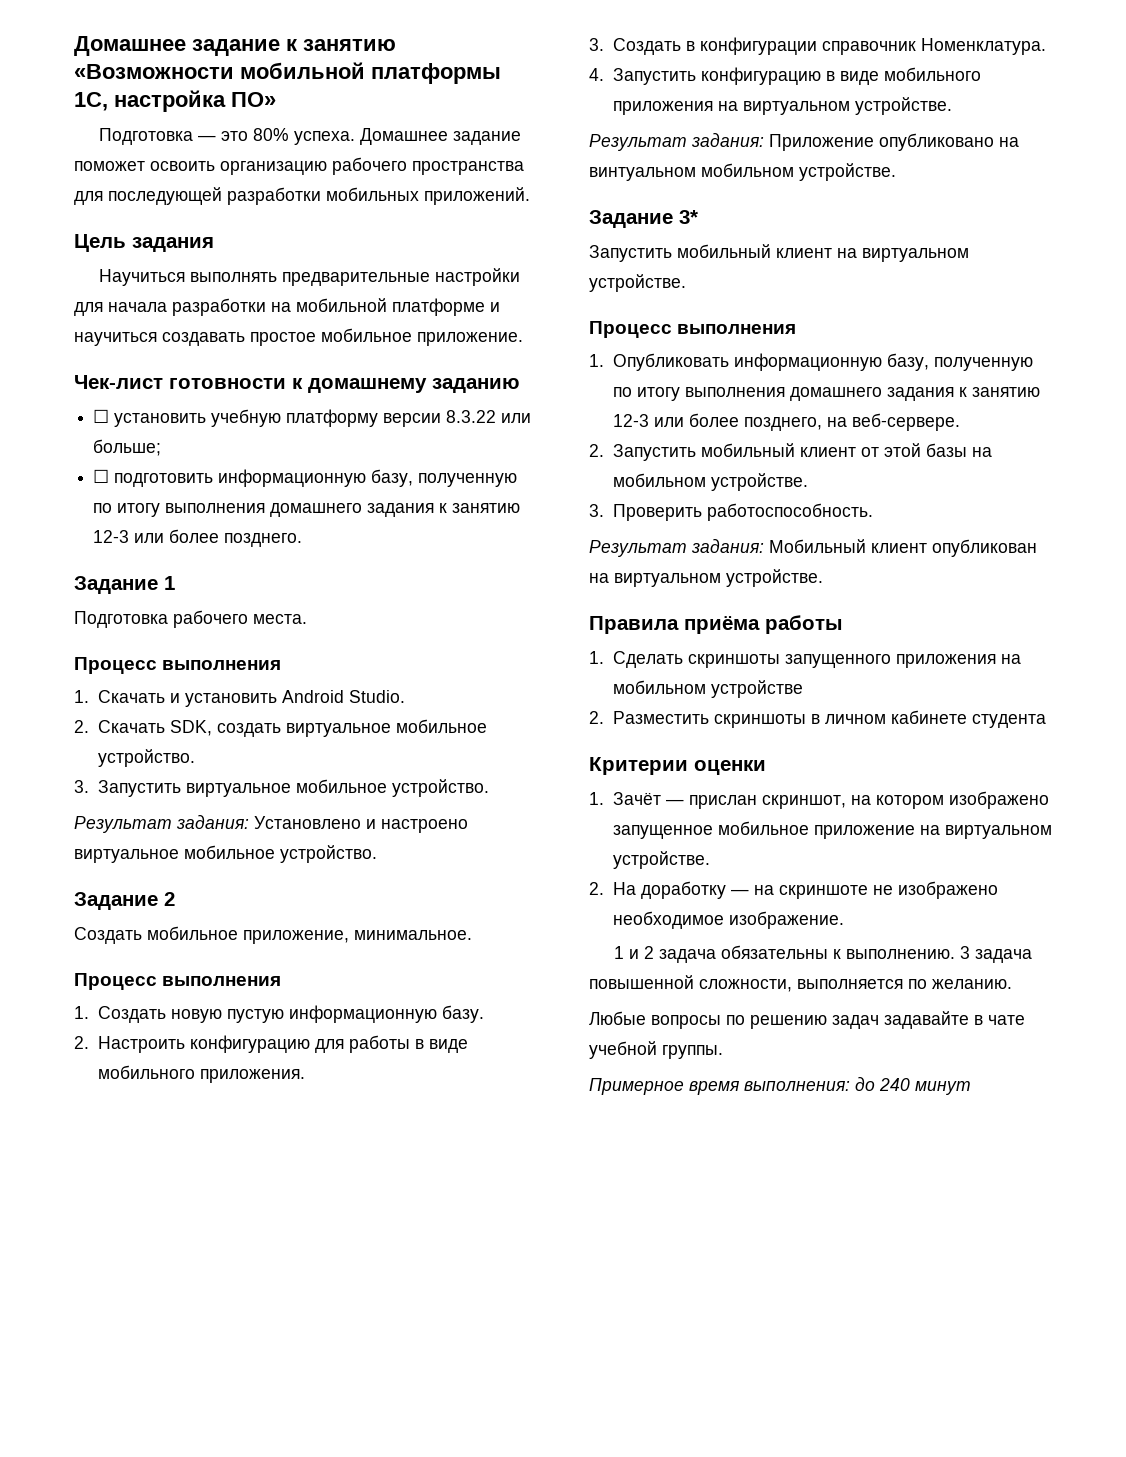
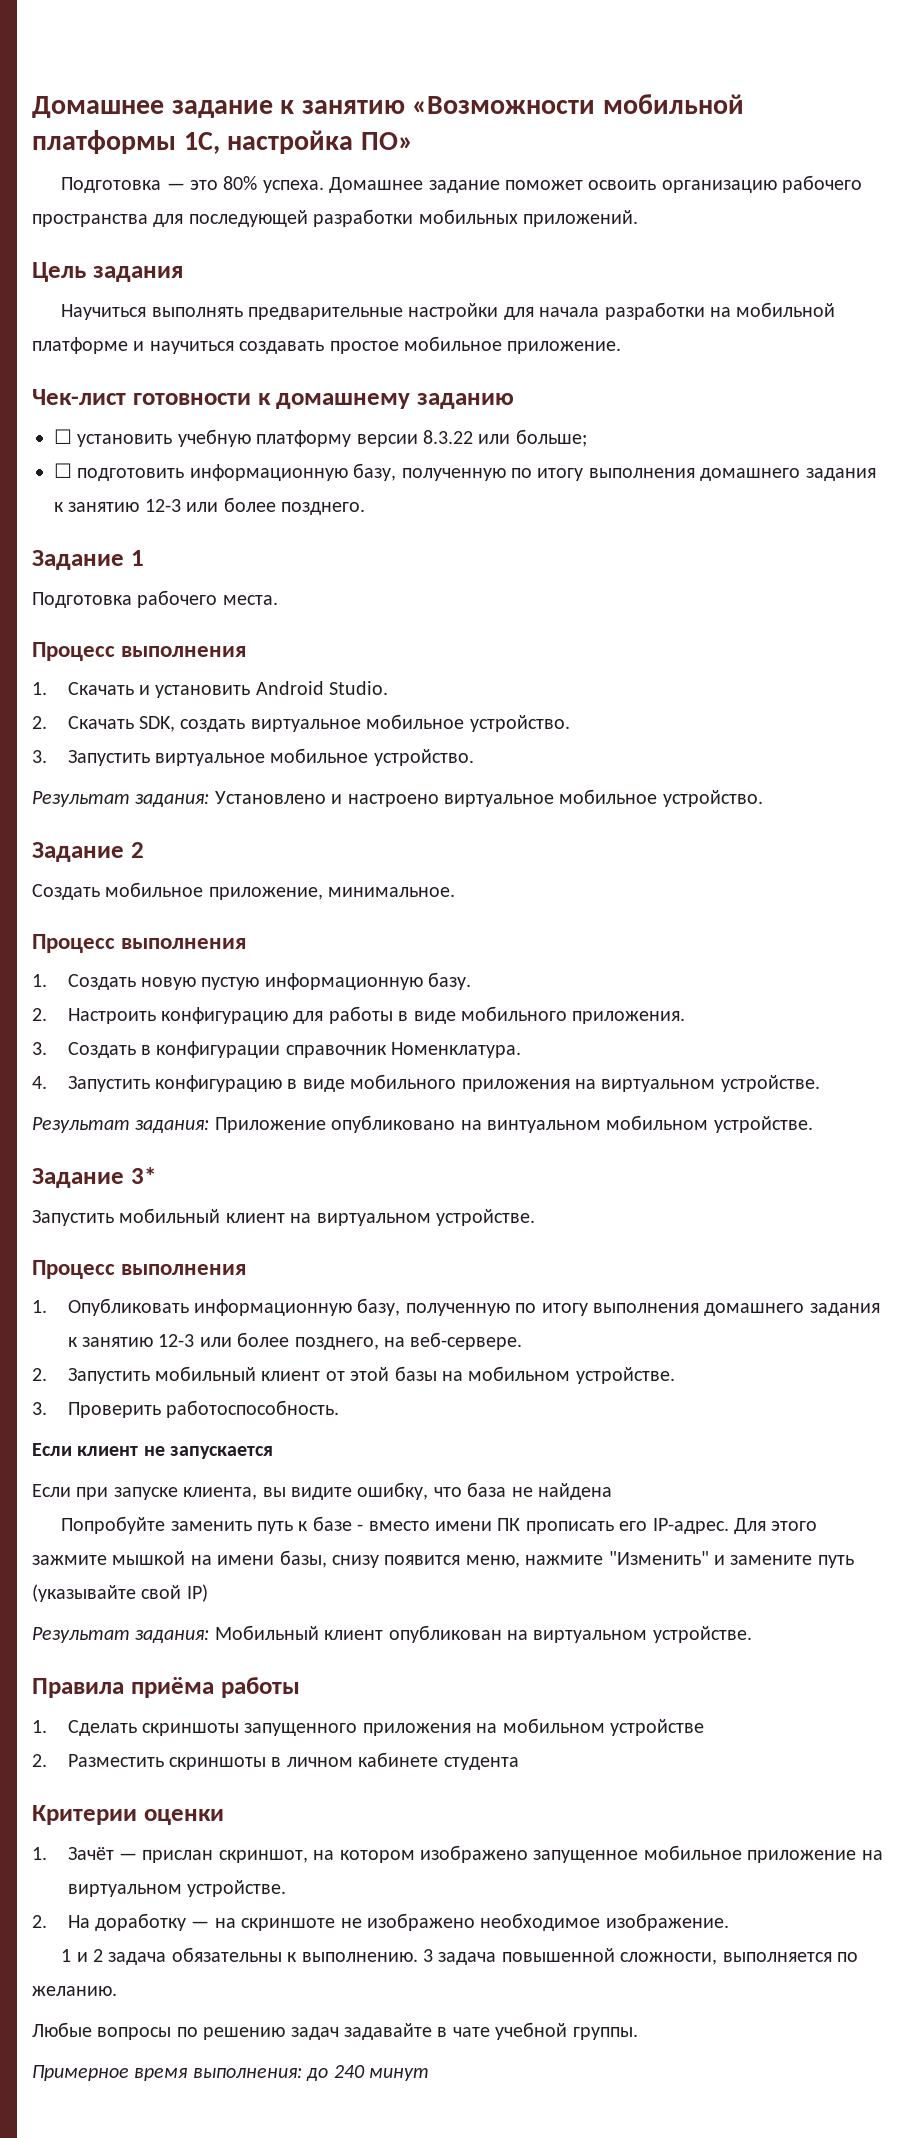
(873, 512) none -> [32,1443,274,1459] [32,1482,612,1500] [61,1516,818,1534] [32,1550,854,1568] [32,1584,208,1602] // Если клиент не запускается // Если при запуске клиента, вы видите ошибку, что база не найдена // Попробуйте заменить путь к базе - вместо имени ПК прописать его IP-адрес. Для этого зажмите мышкой на имени базы, снизу появится меню, нажмите "Изменить" и замените путь (указывайте свой IP)

